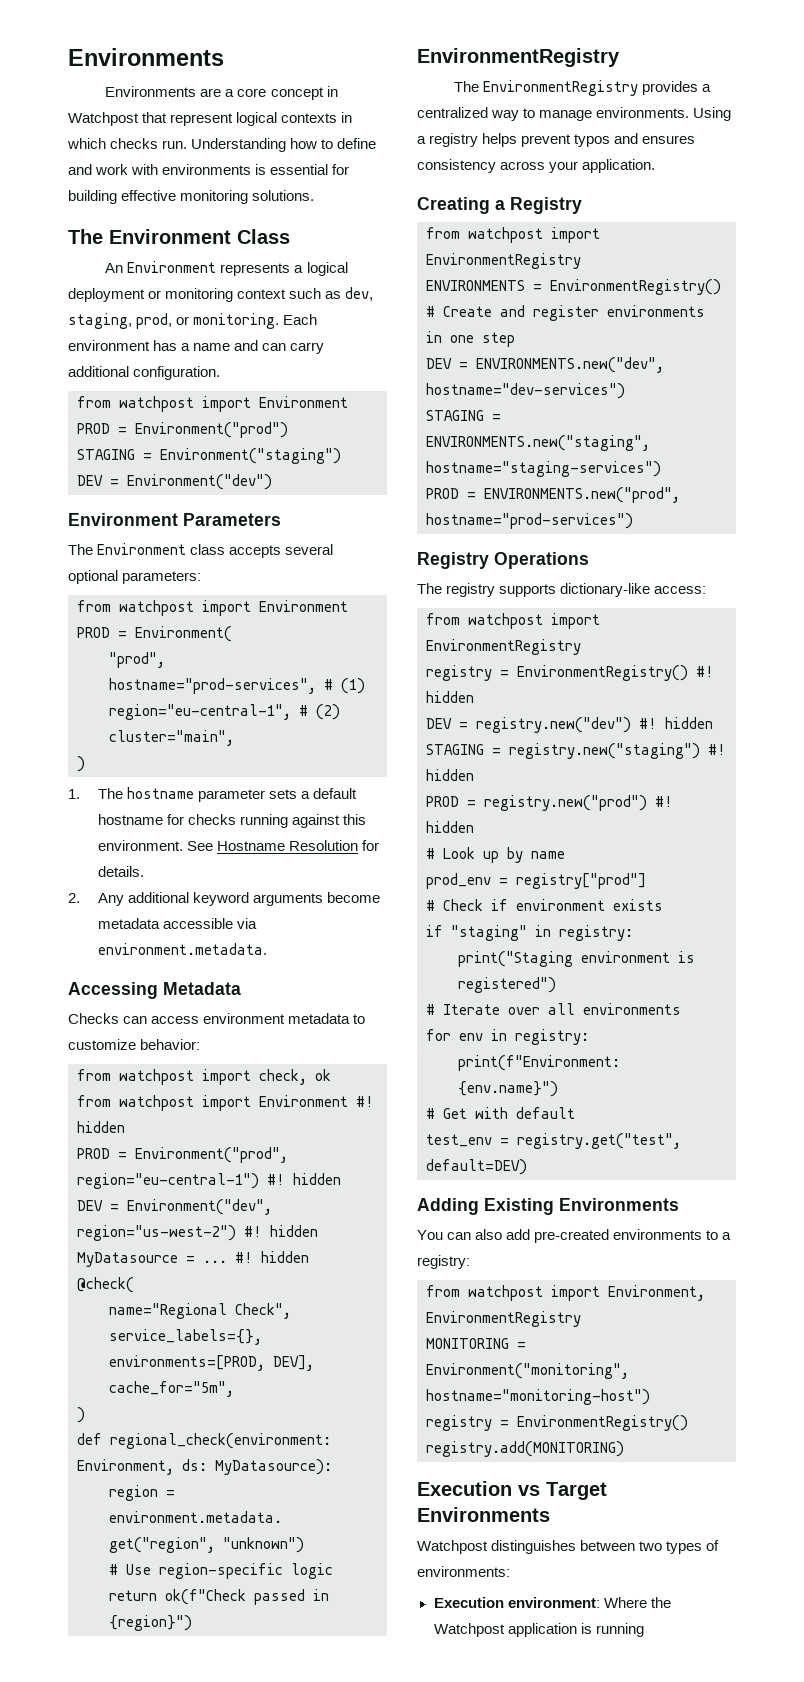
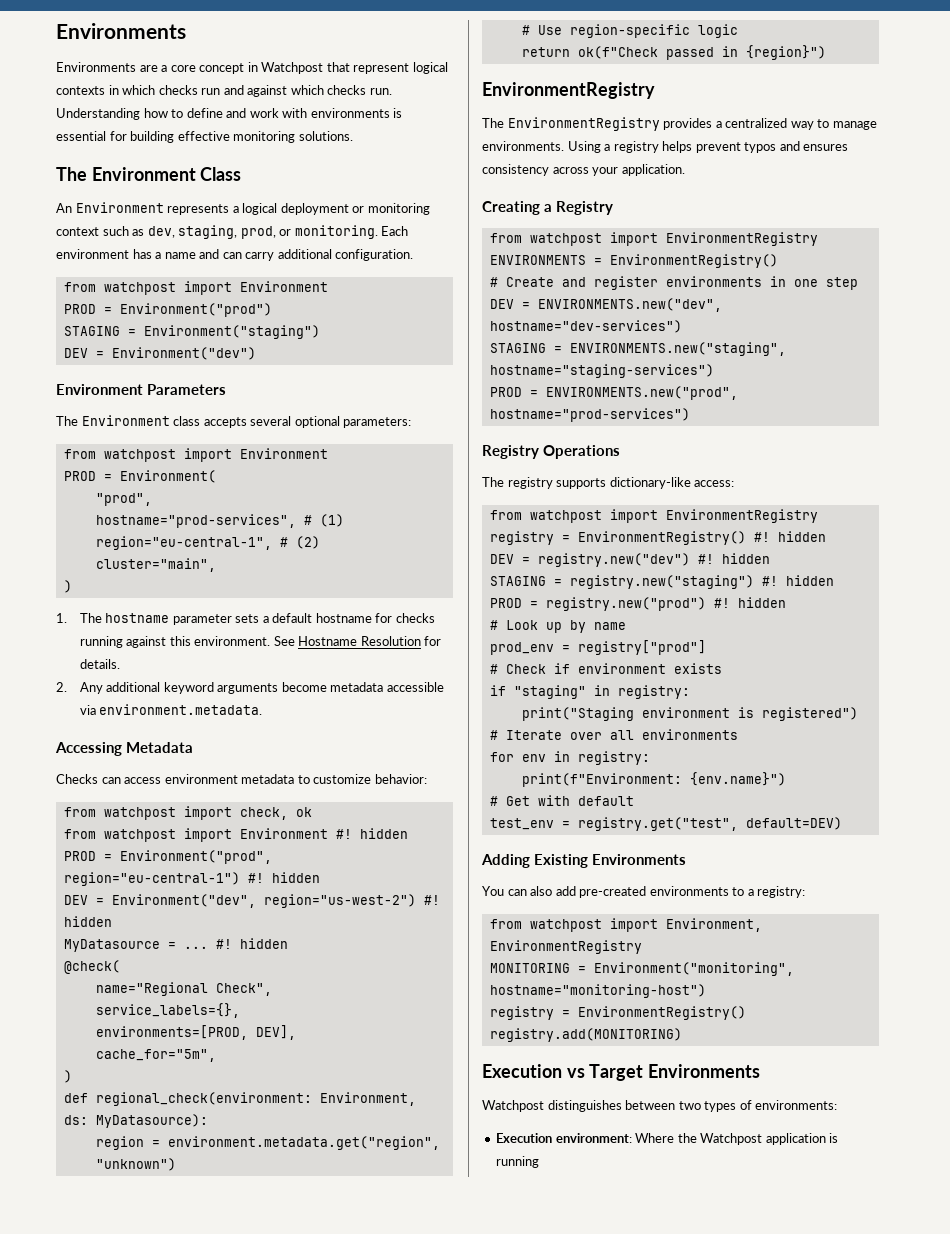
(159, 143) none -> [201,85,367,97] run and against which checks

